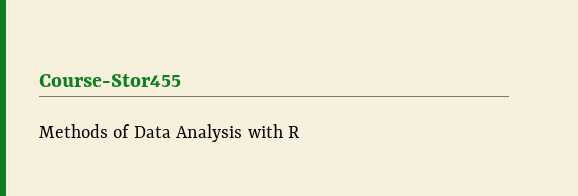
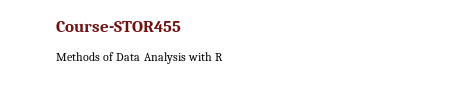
[39,74,181,87] Course-Stor455 -> [56,21,181,32] Course-STOR455

